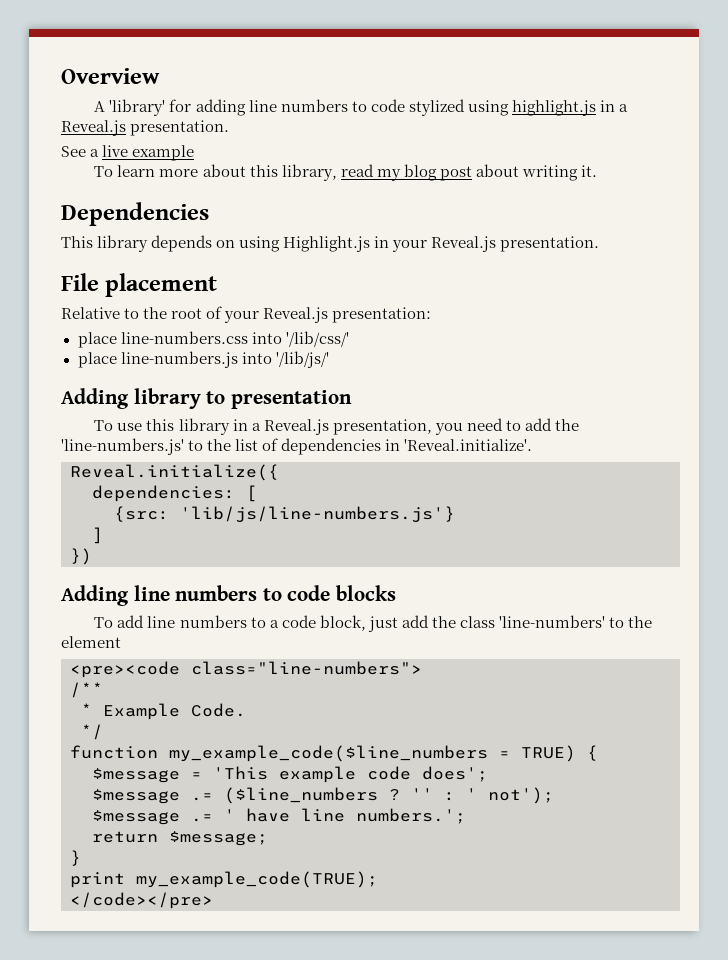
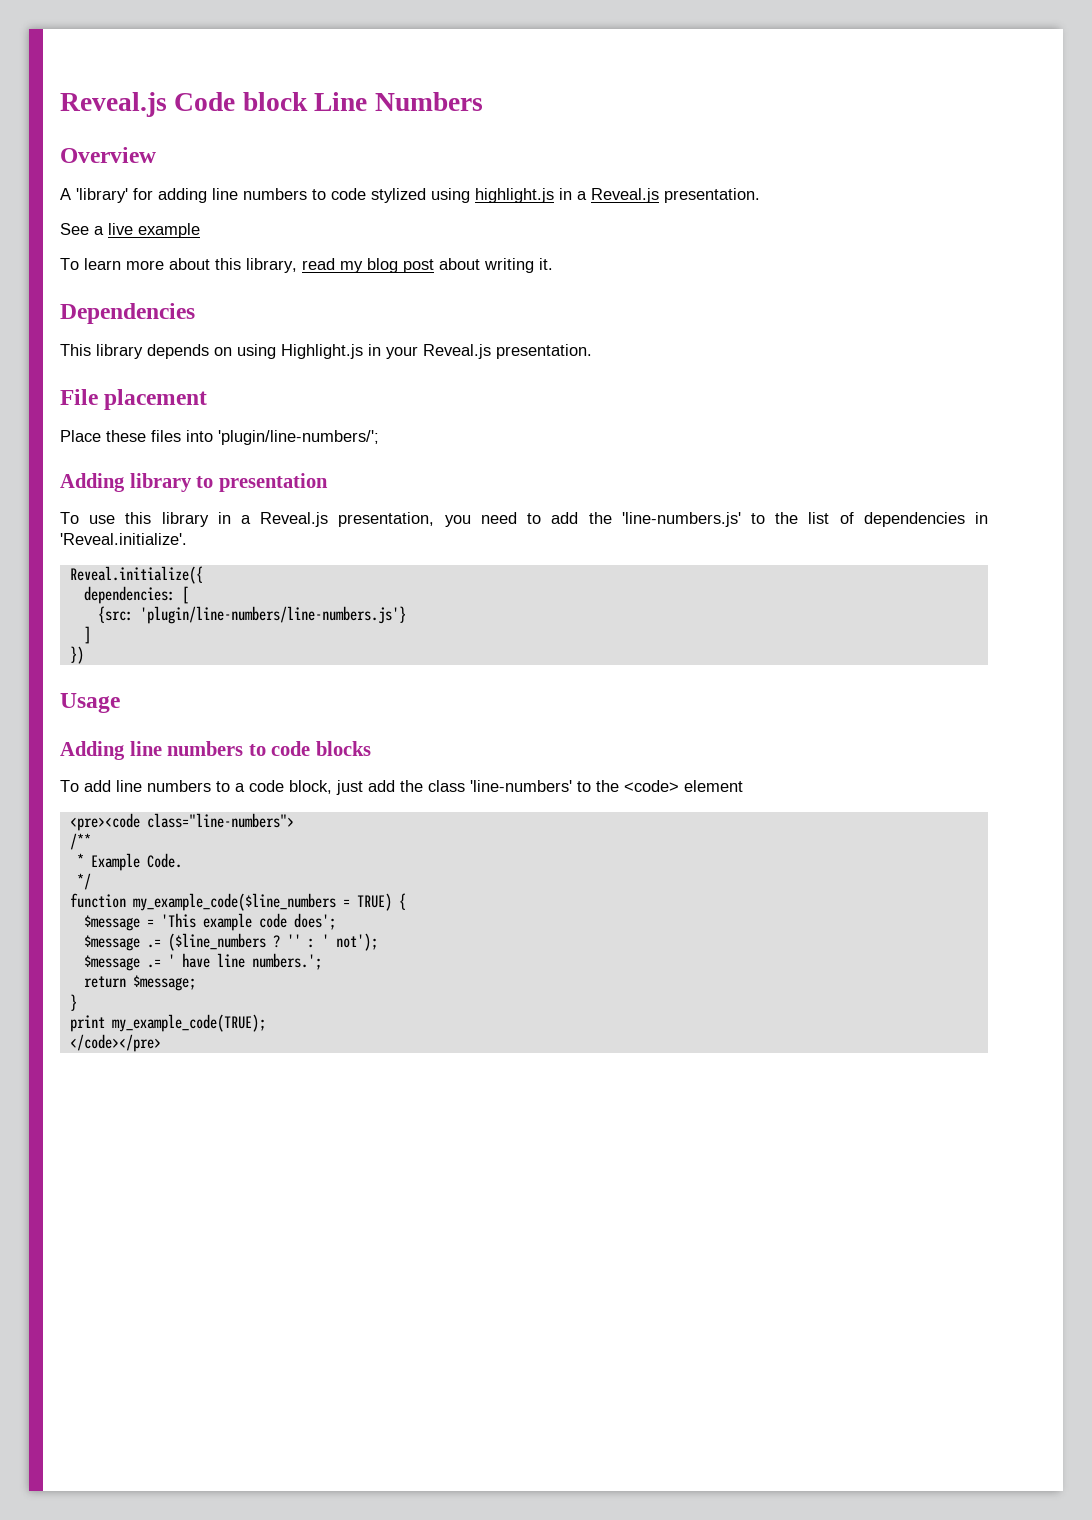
(61, 76) none -> [60,92,483,117] Reveal.js Code block Line Numbers //
[61,306,432,323] [77,331,349,348] [77,351,329,368] Relative to the root of your Reveal.js presentation: // place line-numbers.css into '/lib/css/' // place line-numbers.js into '/lib/js/' -> [60,430,379,445] Place these files into 'plugin/line-numbers/';
[180,506,455,523] 'lib/js/line-numbers.js'} -> [139,606,406,624] 'plugin/line-numbers/line-numbers.js'}
(92, 556) none -> [60,693,120,713] // Usage
(653, 622) none -> [624,780,679,792] <code>

